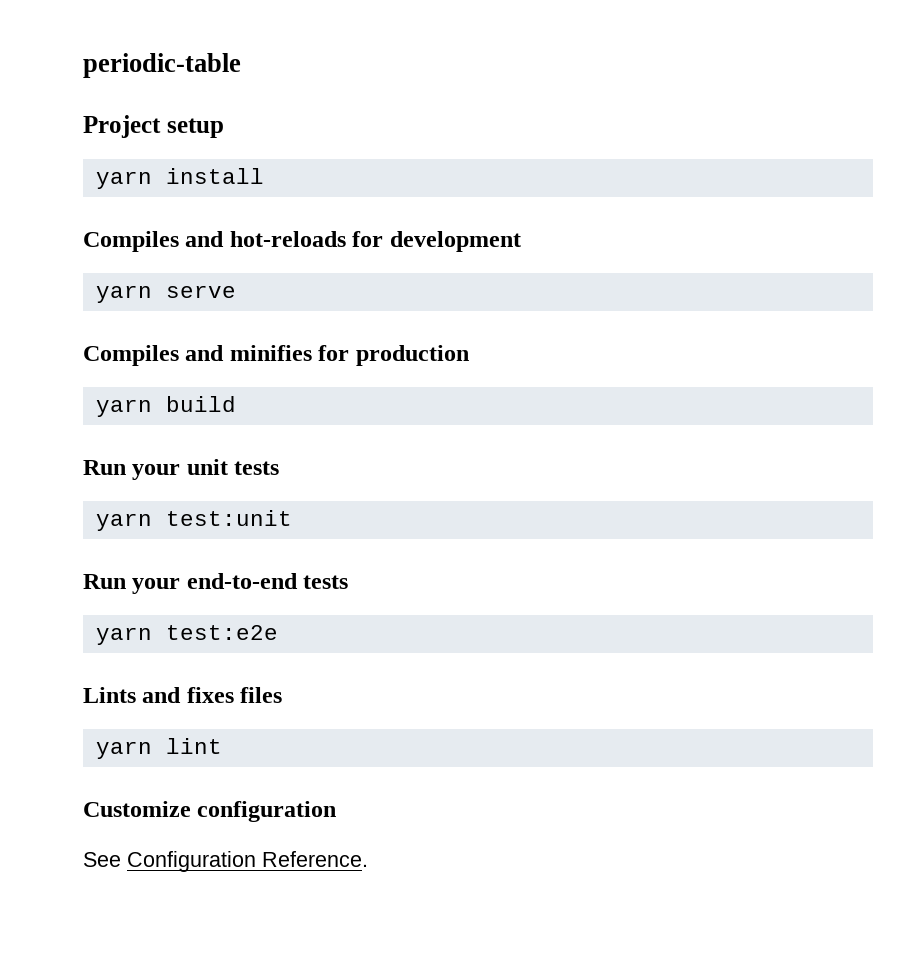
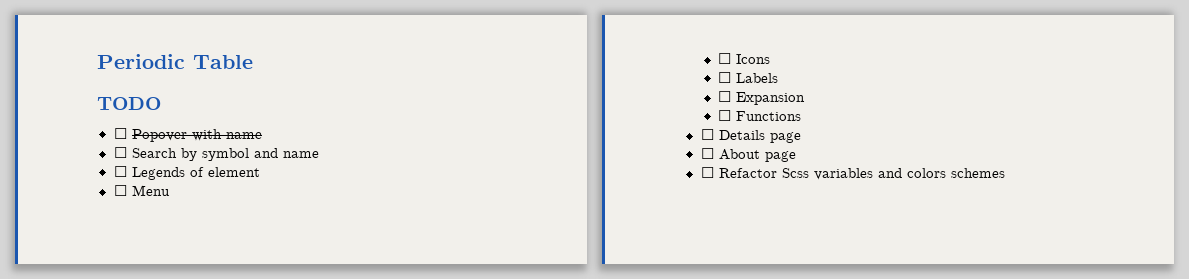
[83,53,241,78] [83,115,224,138] [95,168,264,189] [83,231,521,252] [95,285,236,303] [83,345,469,366] [95,396,236,417] [83,459,280,480] [95,510,292,531] [83,573,349,594] [95,625,278,645] [83,687,283,703] [95,738,222,759] [83,801,337,822] [83,851,368,872] periodic-table // Project setup // yarn install // Compiles and hot-reloads for development // yarn serve // Compiles and minifies for production // yarn build // Run your unit tests // yarn test:unit // Run your end-to-end tests // yarn test:e2e // Lints and fixes files // yarn lint // Customize configuration // See Configuration Reference. -> [97,54,253,69] [97,97,161,110] [113,128,262,142] [113,147,319,161] [113,166,260,180] [113,185,170,196] [718,53,771,64] [718,72,779,83] [718,91,806,105] [718,110,802,121] [700,129,801,143] [700,148,796,162] [700,167,1005,180] Periodic Table // TODO // ☐ Popover with name // ☐ Search by symbol and name // ☐ Legends of element // ☐ Menu // ☐ Icons // ☐ Labels // ☐ Expansion // ☐ Functions // ☐ Details page // ☐ About page // ☐ Refactor Scss variables and colors schemes

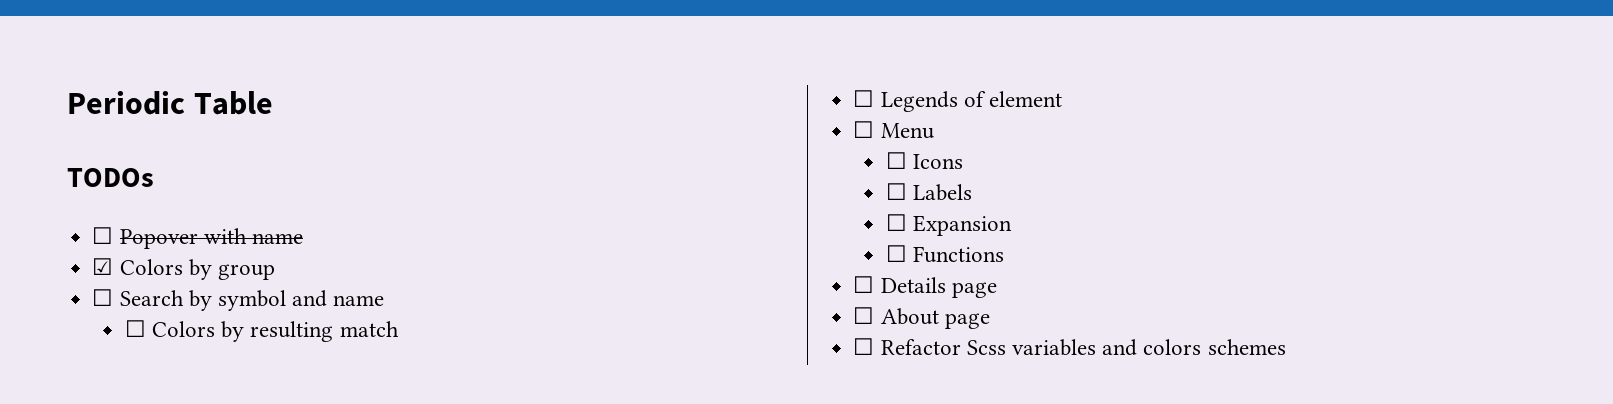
[97,97,161,110] TODO -> [67,168,154,187] TODOs
(262, 135) none -> [92,258,275,280] // ☑ Colors by group
(319, 154) none -> [124,320,399,342] // ☐ Colors by resulting match

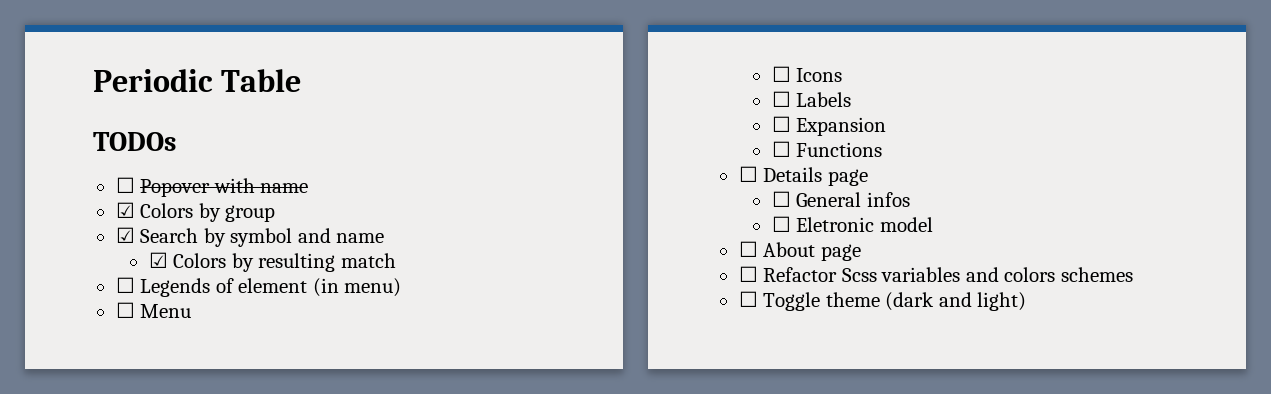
[92,289,114,306] ☐ -> [115,227,135,243] ☑
[124,320,146,337] ☐ -> [148,252,168,268] ☑
(1062, 99) none -> [312,278,402,297] (in menu)
(997, 290) none -> [771,191,910,207] [771,216,933,232] // ☐ General infos // ☐ Eletronic model
(1286, 347) none -> [738,291,1027,311] // ☐ Toggle theme (dark and light)

